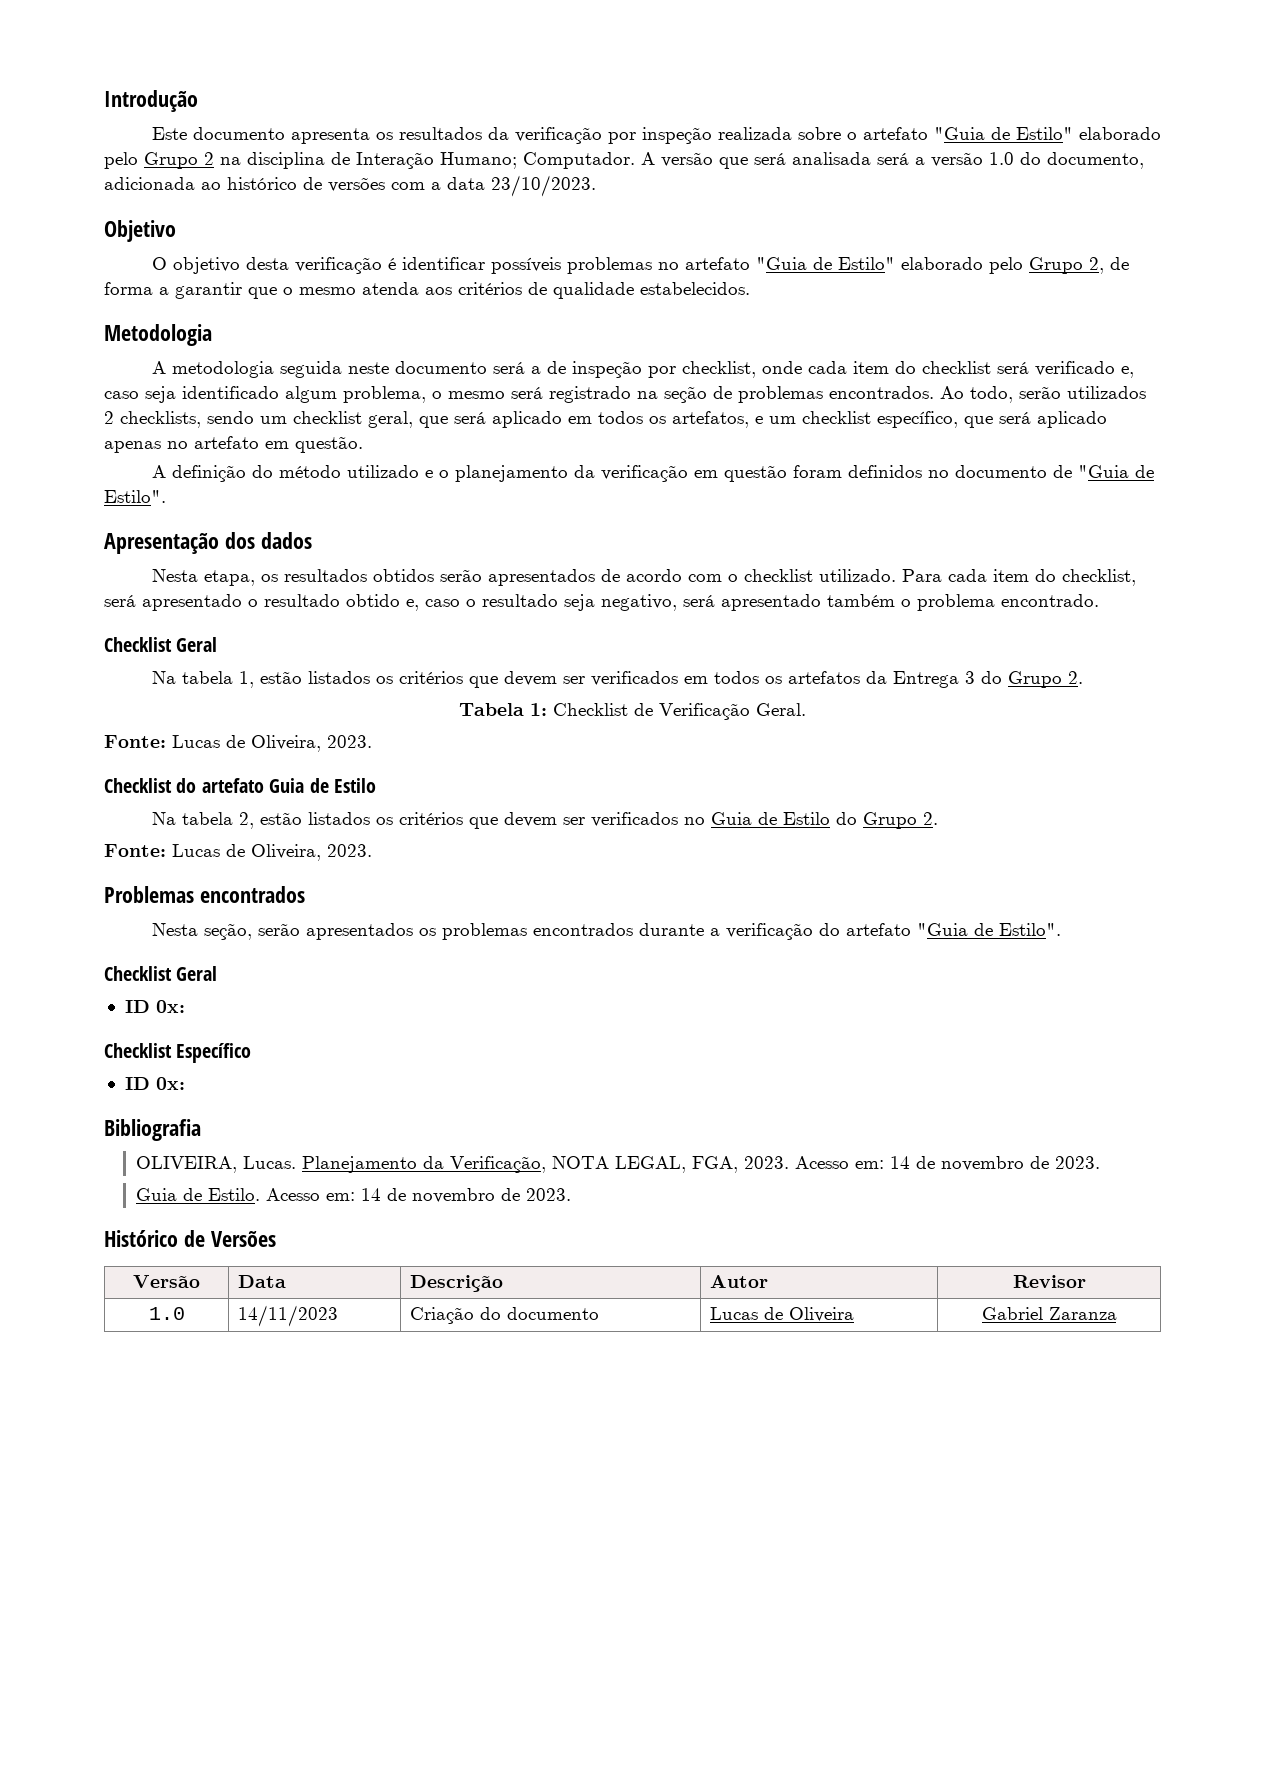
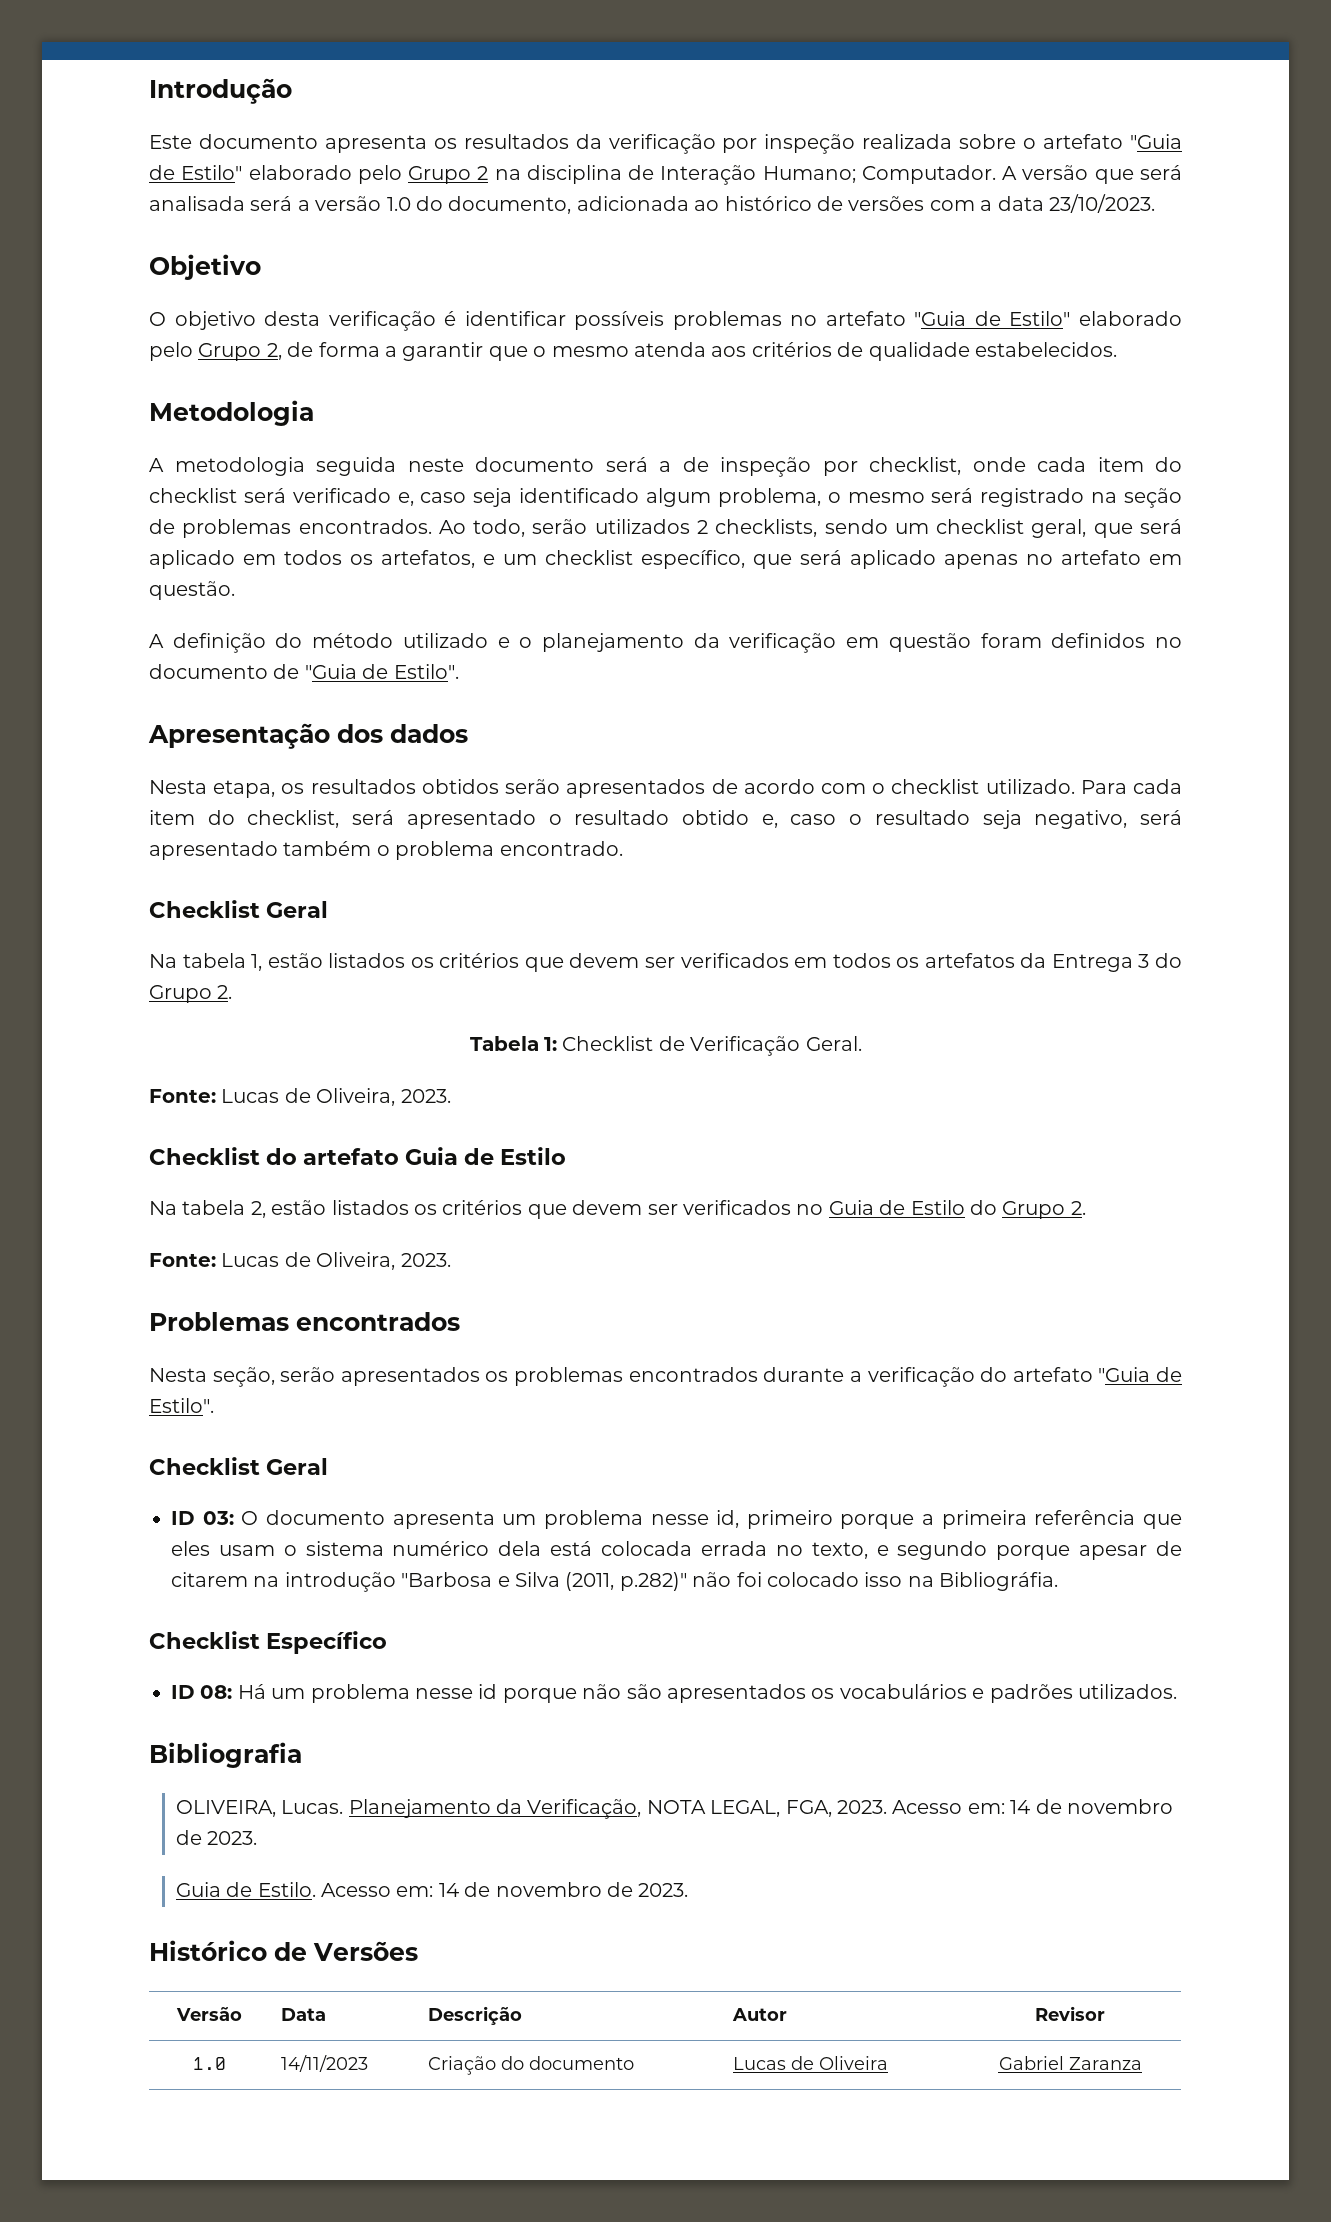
[155,1000,185,1013] [104,1043,252,1063] [124,1077,185,1090] 0x: // Checklist Específico // ID 0x: -> [202,1510,1182,1529] [171,1541,1182,1560] [171,1572,1059,1592] [149,1631,388,1654] [171,1684,1177,1703] 03: O documento apresenta um problema nesse id, primeiro porque a primeira referência que eles usam o sistema numérico dela está colocada errada no texto, e segundo porque apesar de citarem na introdução "Barbosa e Silva (2011, p.282)" não foi colocado isso na Bibliográfia. // Checklist Específico // ID 08: Há um problema nesse id porque não são apresentados os vocabulários e padrões utilizados.

